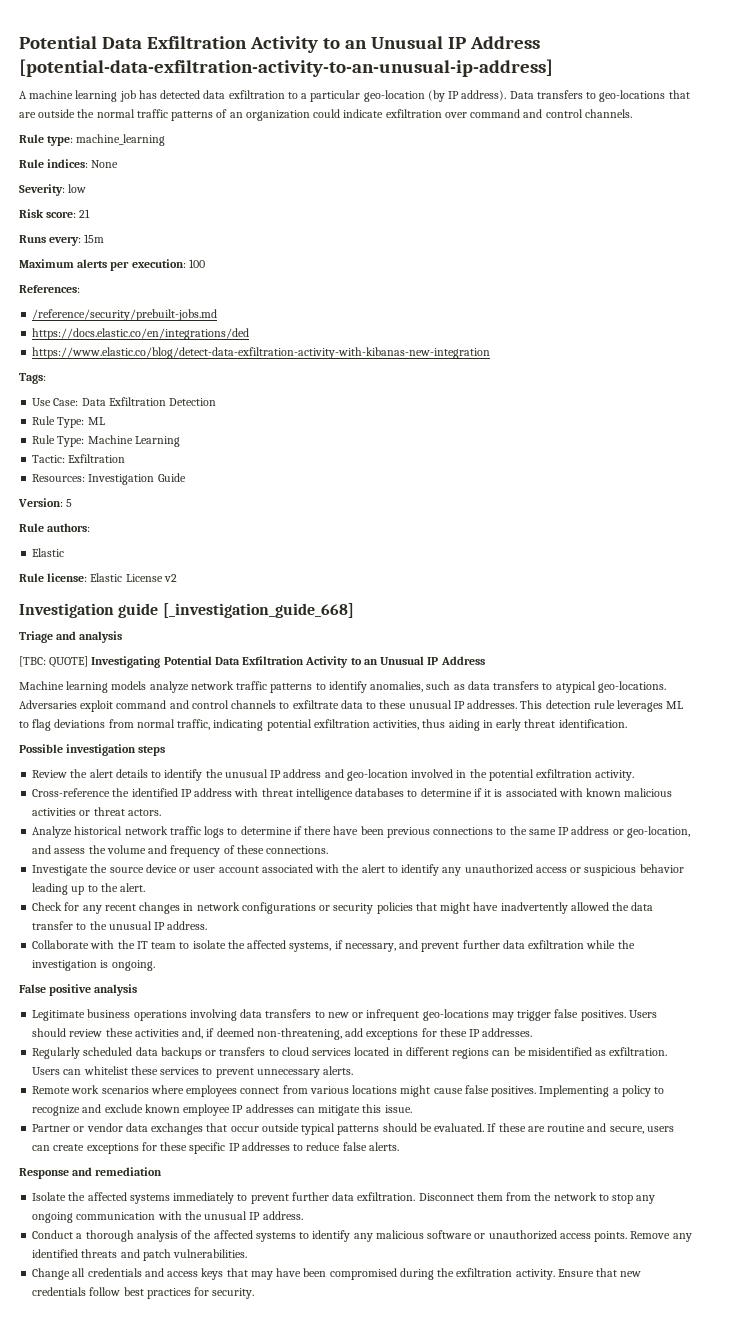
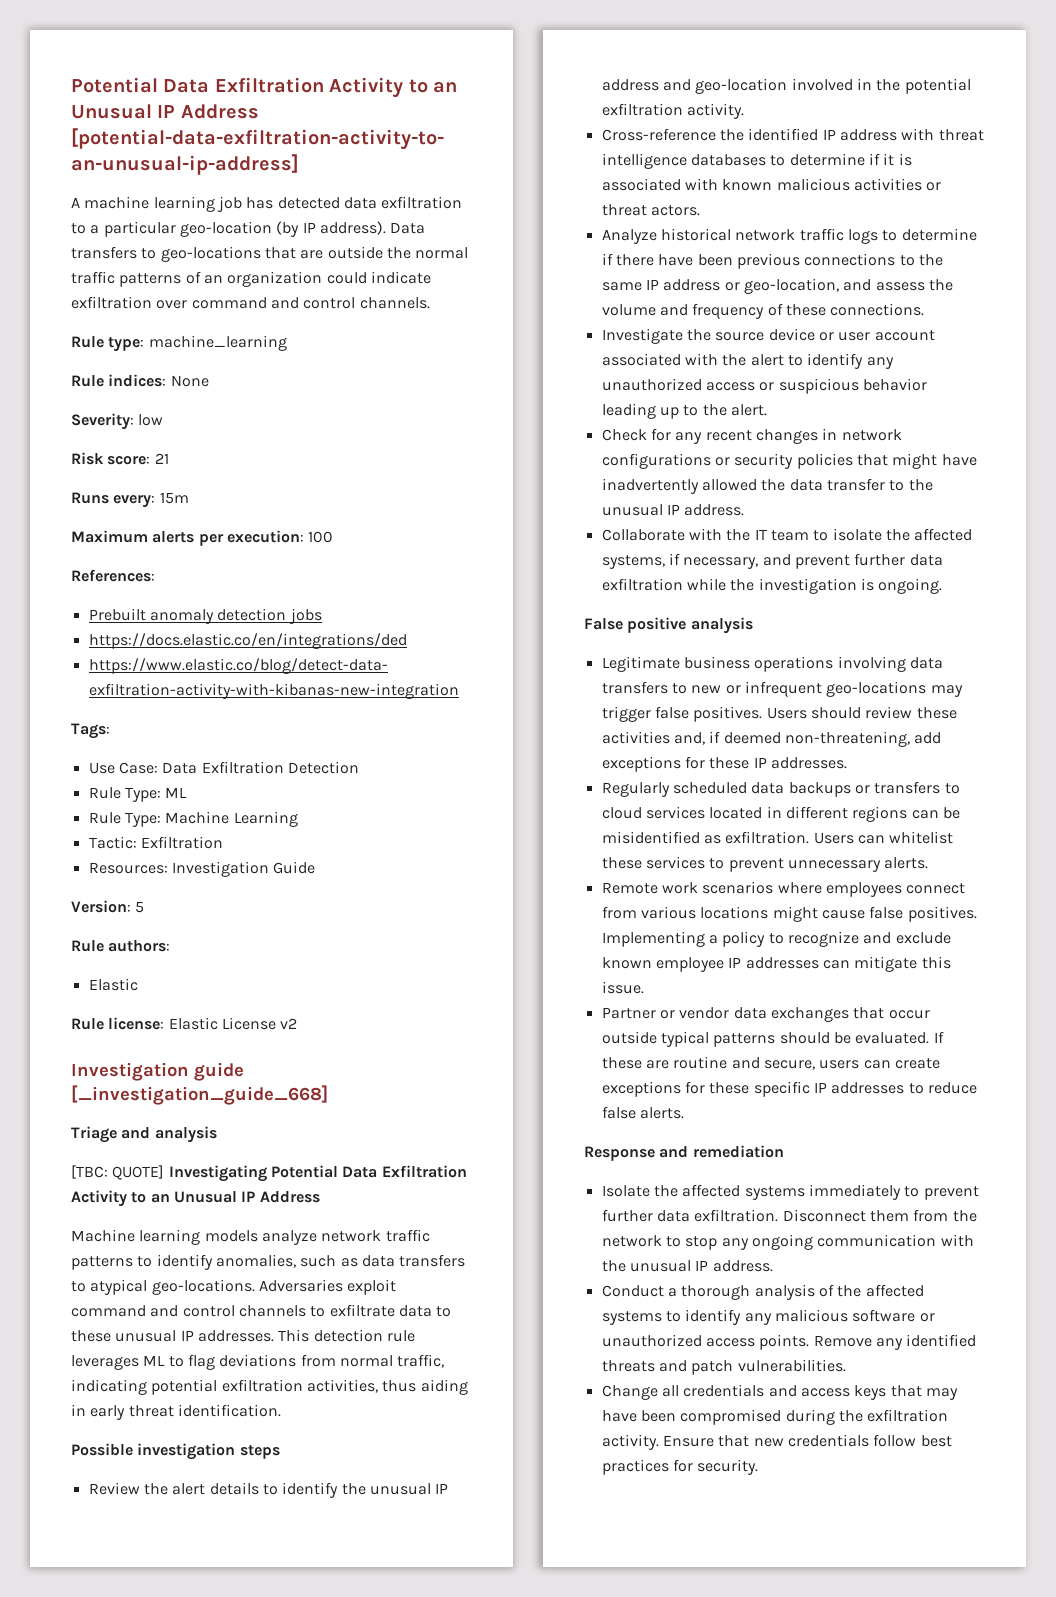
[32,309,218,321] /reference/security/prebuilt-jobs.md -> [88,608,322,624] Prebuilt anomaly detection jobs

